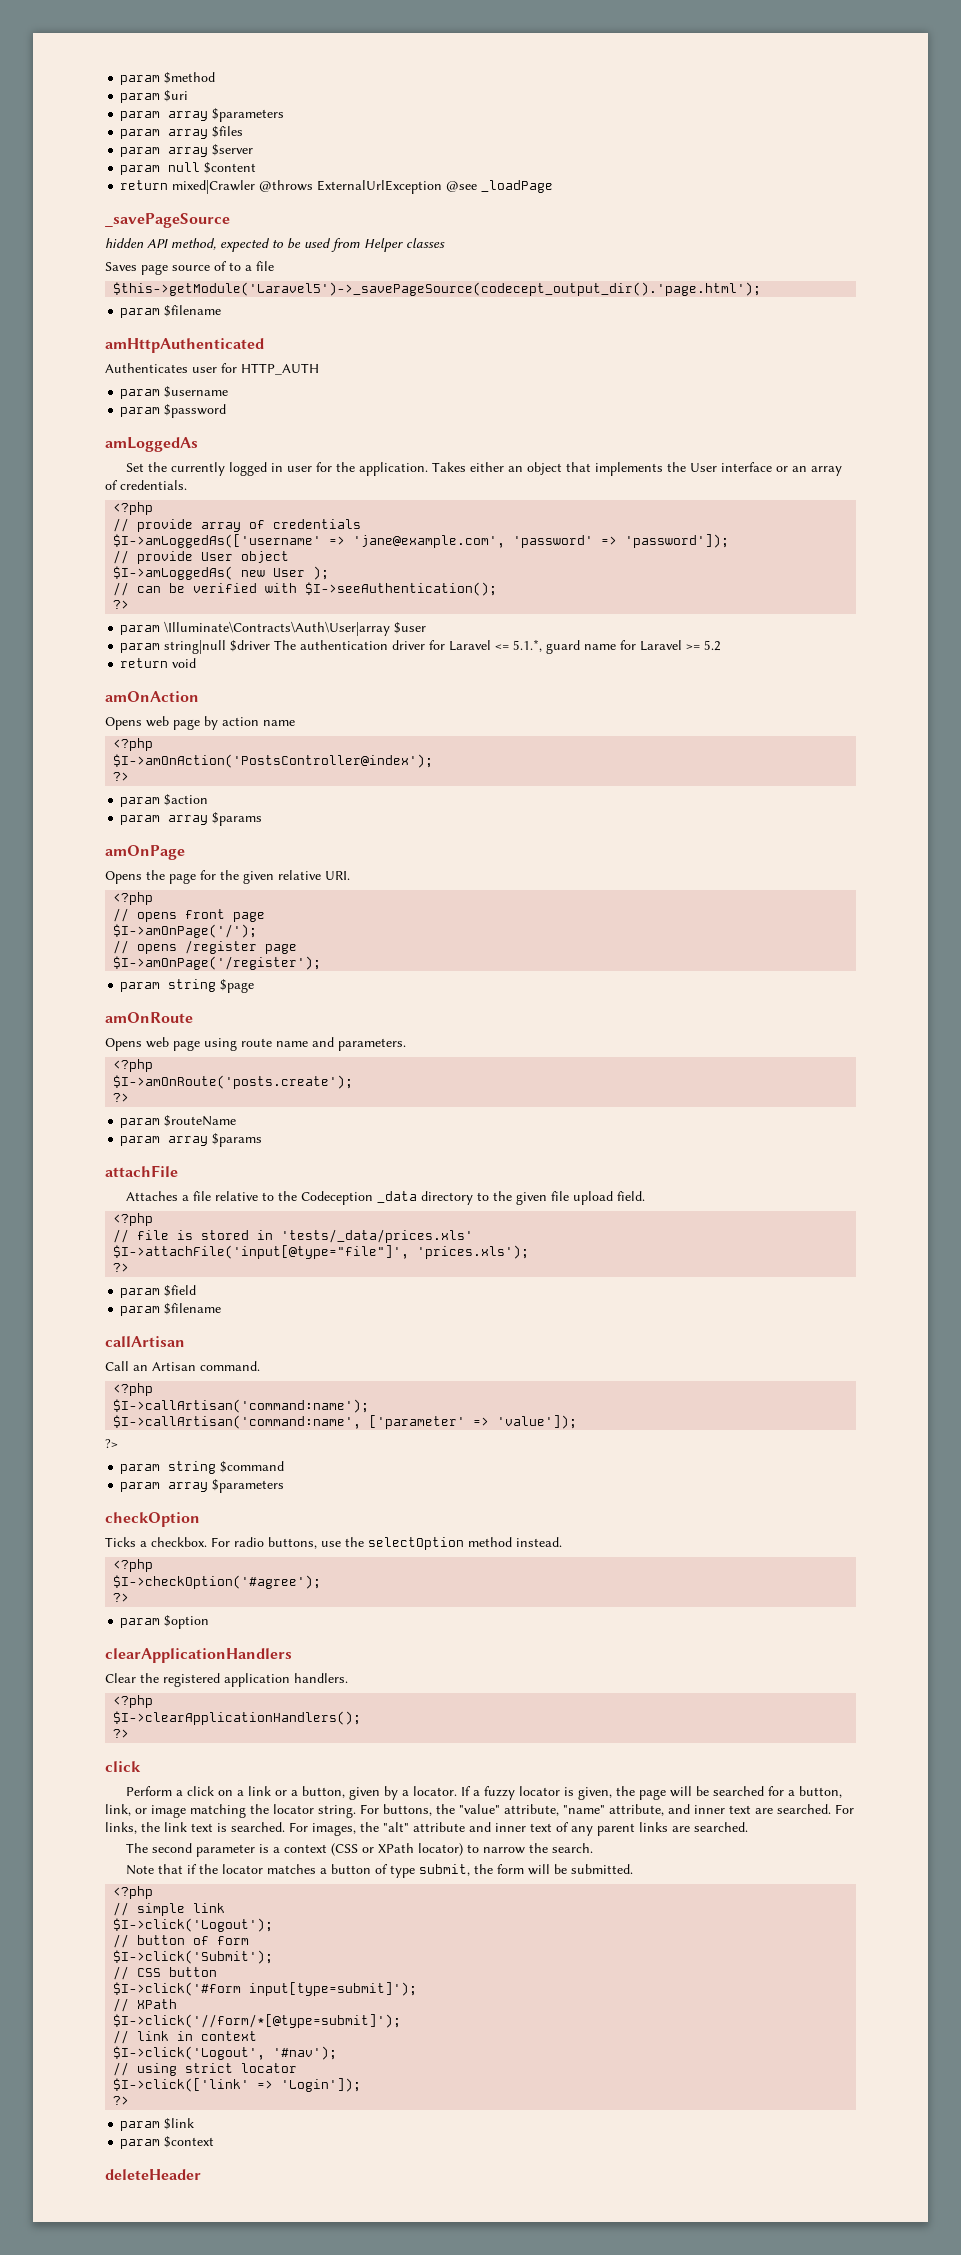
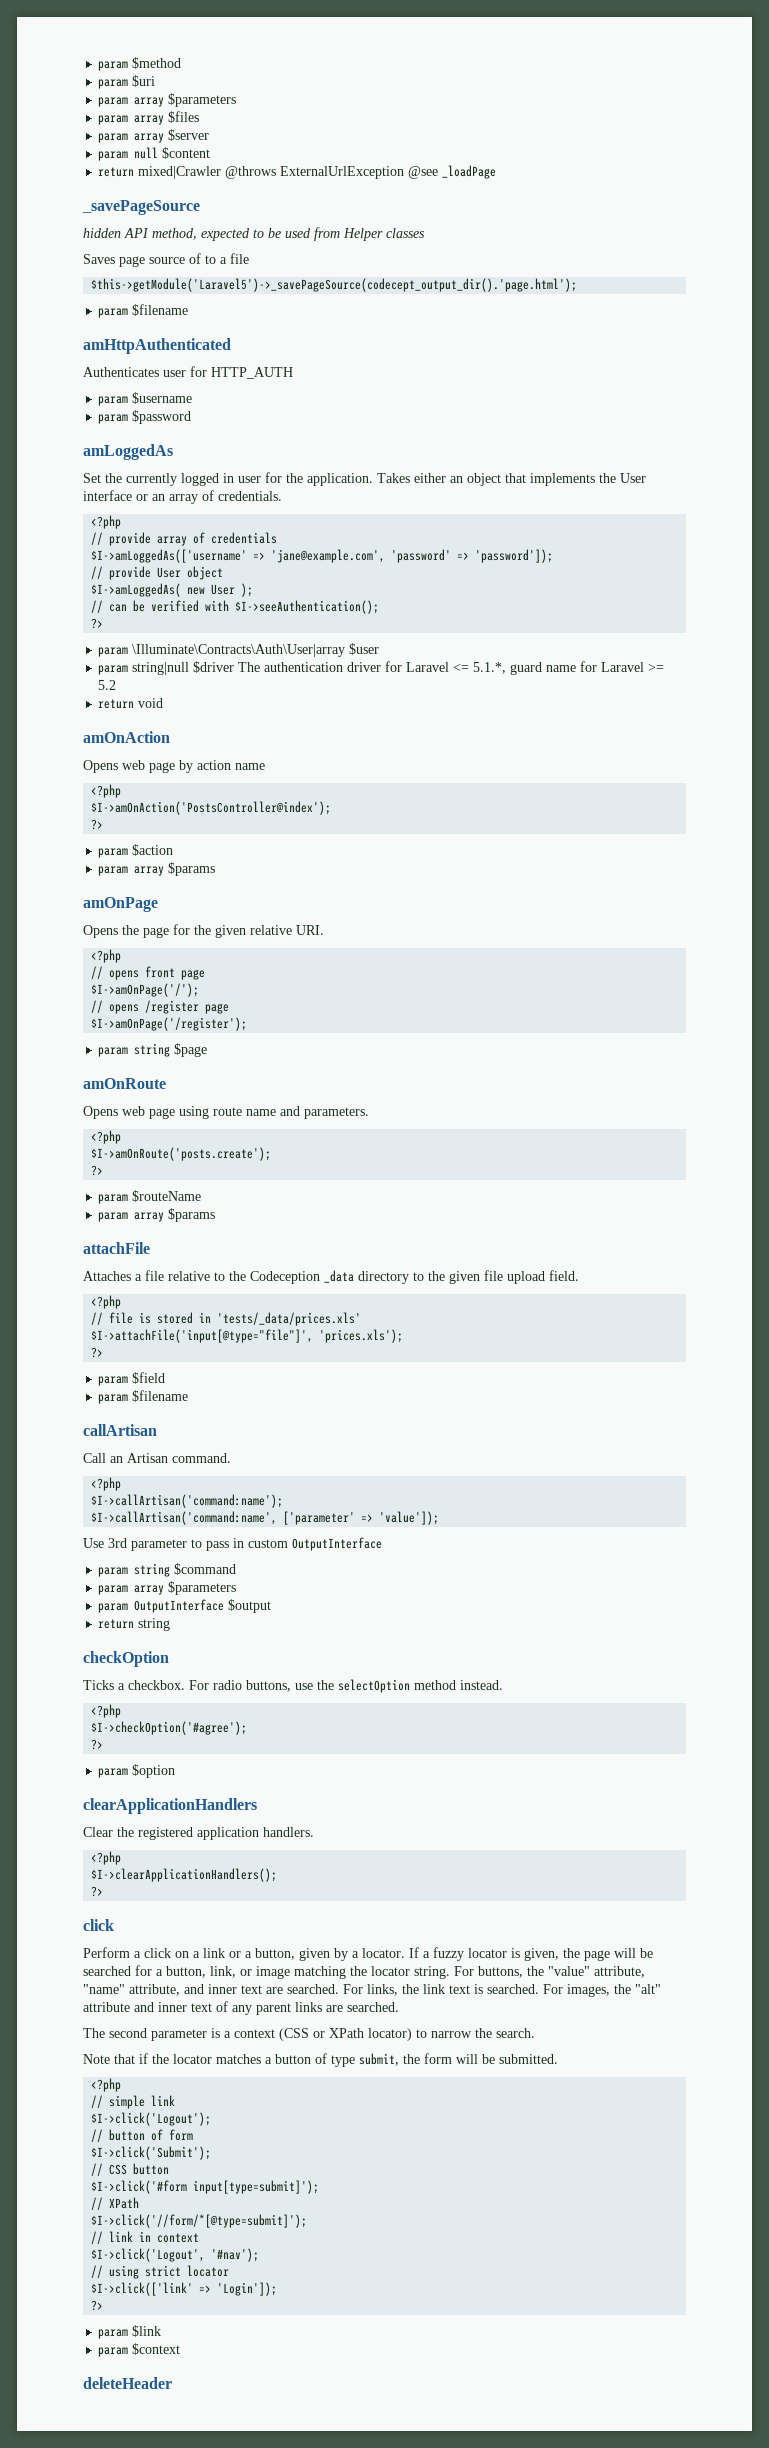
[105,1439,118,1448] ?> -> [83,1537,382,1551] Use 3rd parameter to pass in custom OutputInterface
(285, 1486) none -> [98,1599,272,1613] [98,1618,171,1631] // param OutputInterface $output // return string

